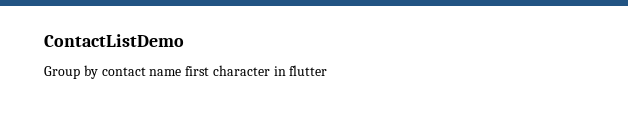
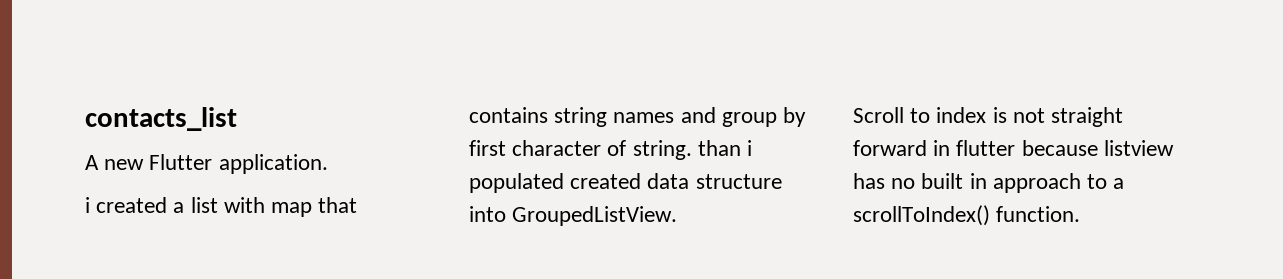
[44,34,184,47] [44,65,328,79] ContactListDemo // Group by contact name first character in flutter -> [85,107,237,131] [85,154,328,174] [85,197,358,217] [469,107,807,127] [469,140,753,160] [469,173,782,193] [469,206,678,226] [853,107,1124,127] [853,140,1174,156] [853,173,1125,193] [853,205,1081,226] contacts_list // A new Flutter application. // i created a list with map that contains string names and group by first character of string. than i populated created data structure into GroupedListView. // Scroll to index is not straight forward in flutter because listview has no built in approach to a scrollToIndex() function.

